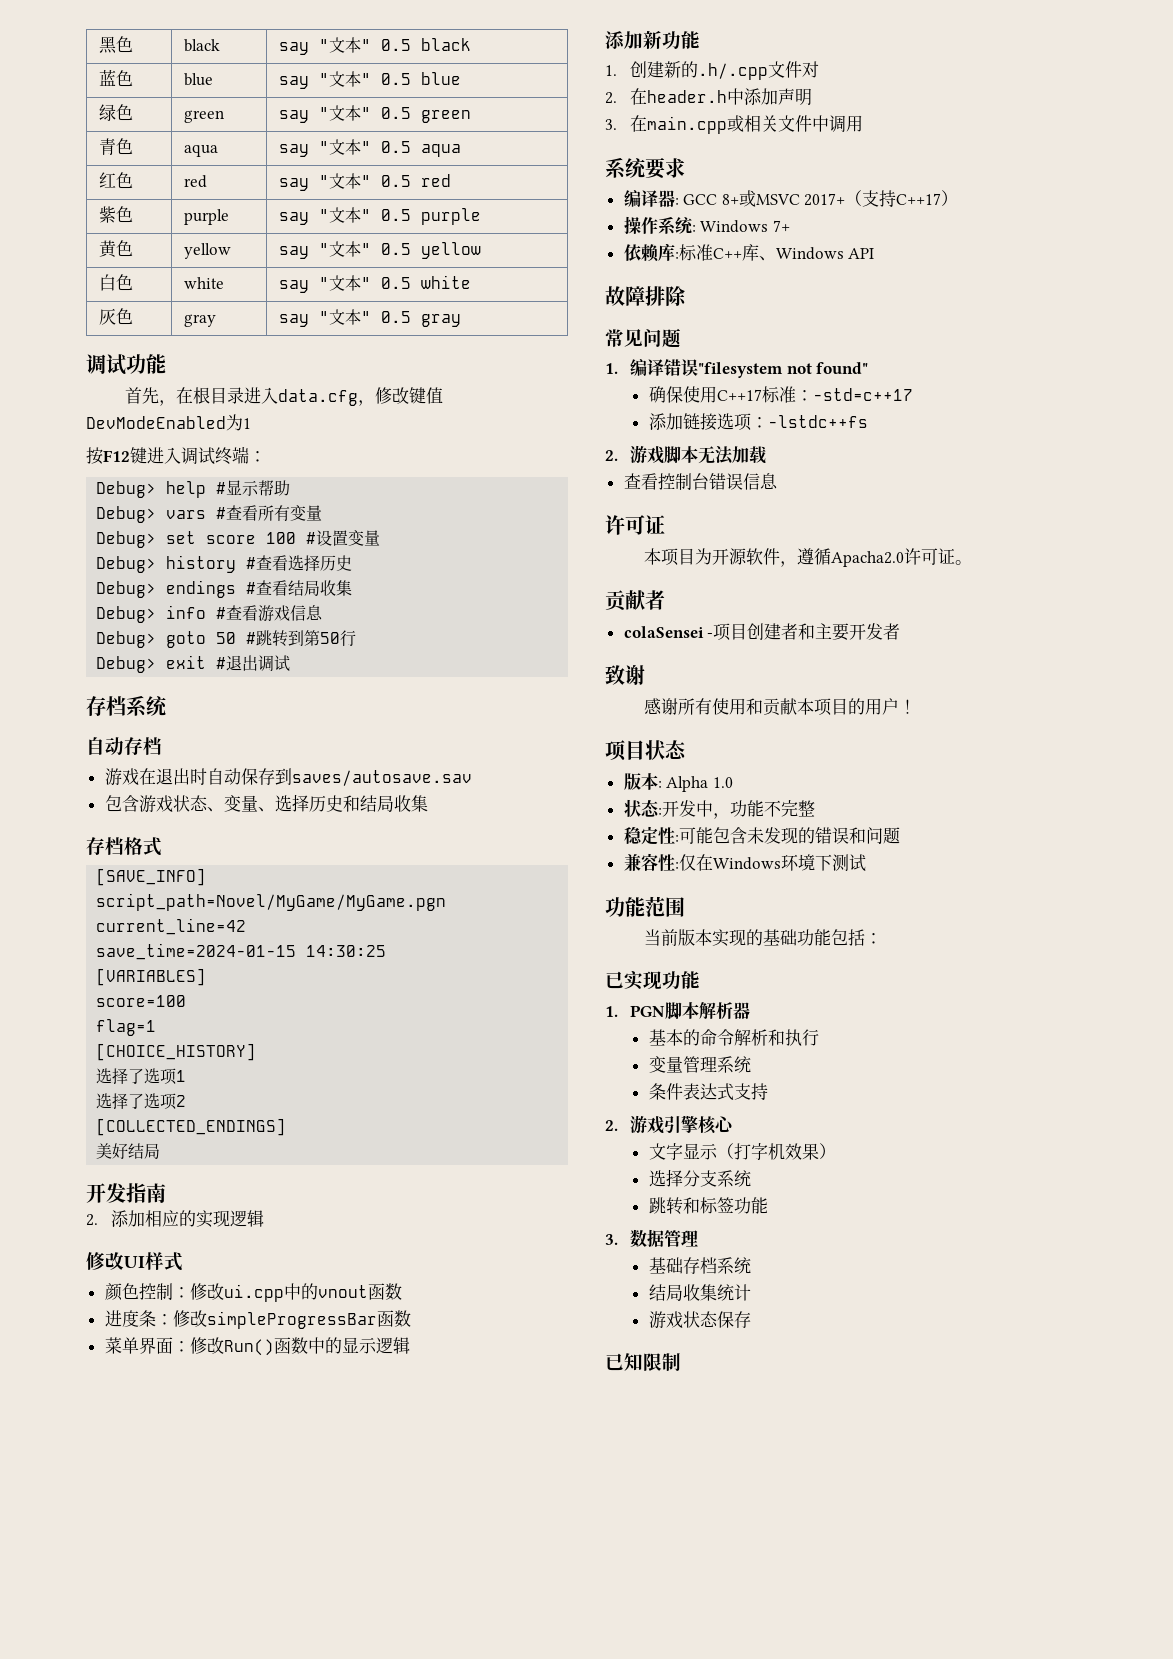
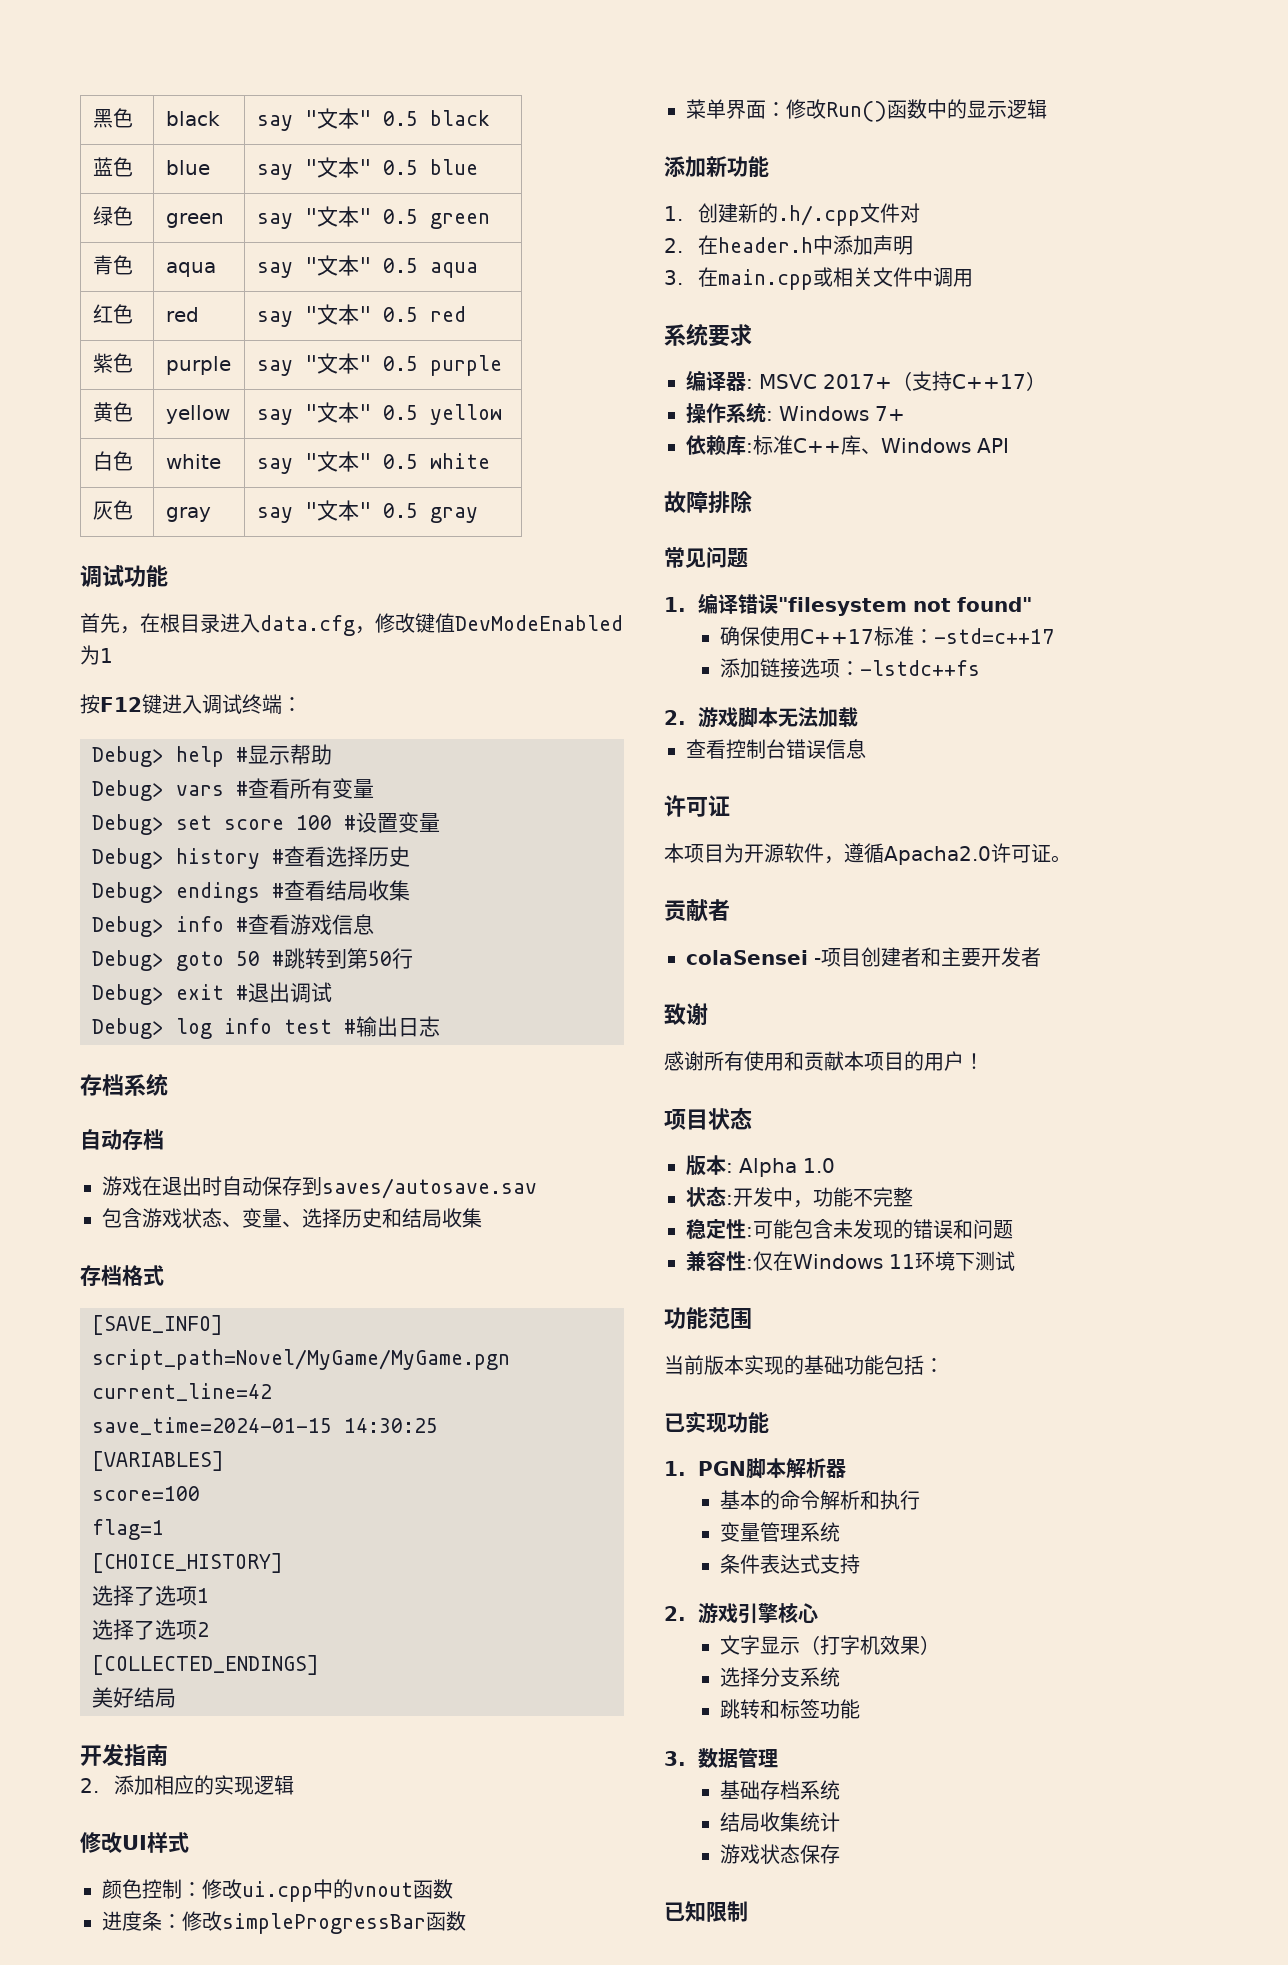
(291, 663) none -> [92,1016,440,1039] // Debug> log info test #输出日志
[683,190,756,207] GCC 8+或 -> (753, 384) none
(781, 863) none -> [889,1254,915,1269] 11

